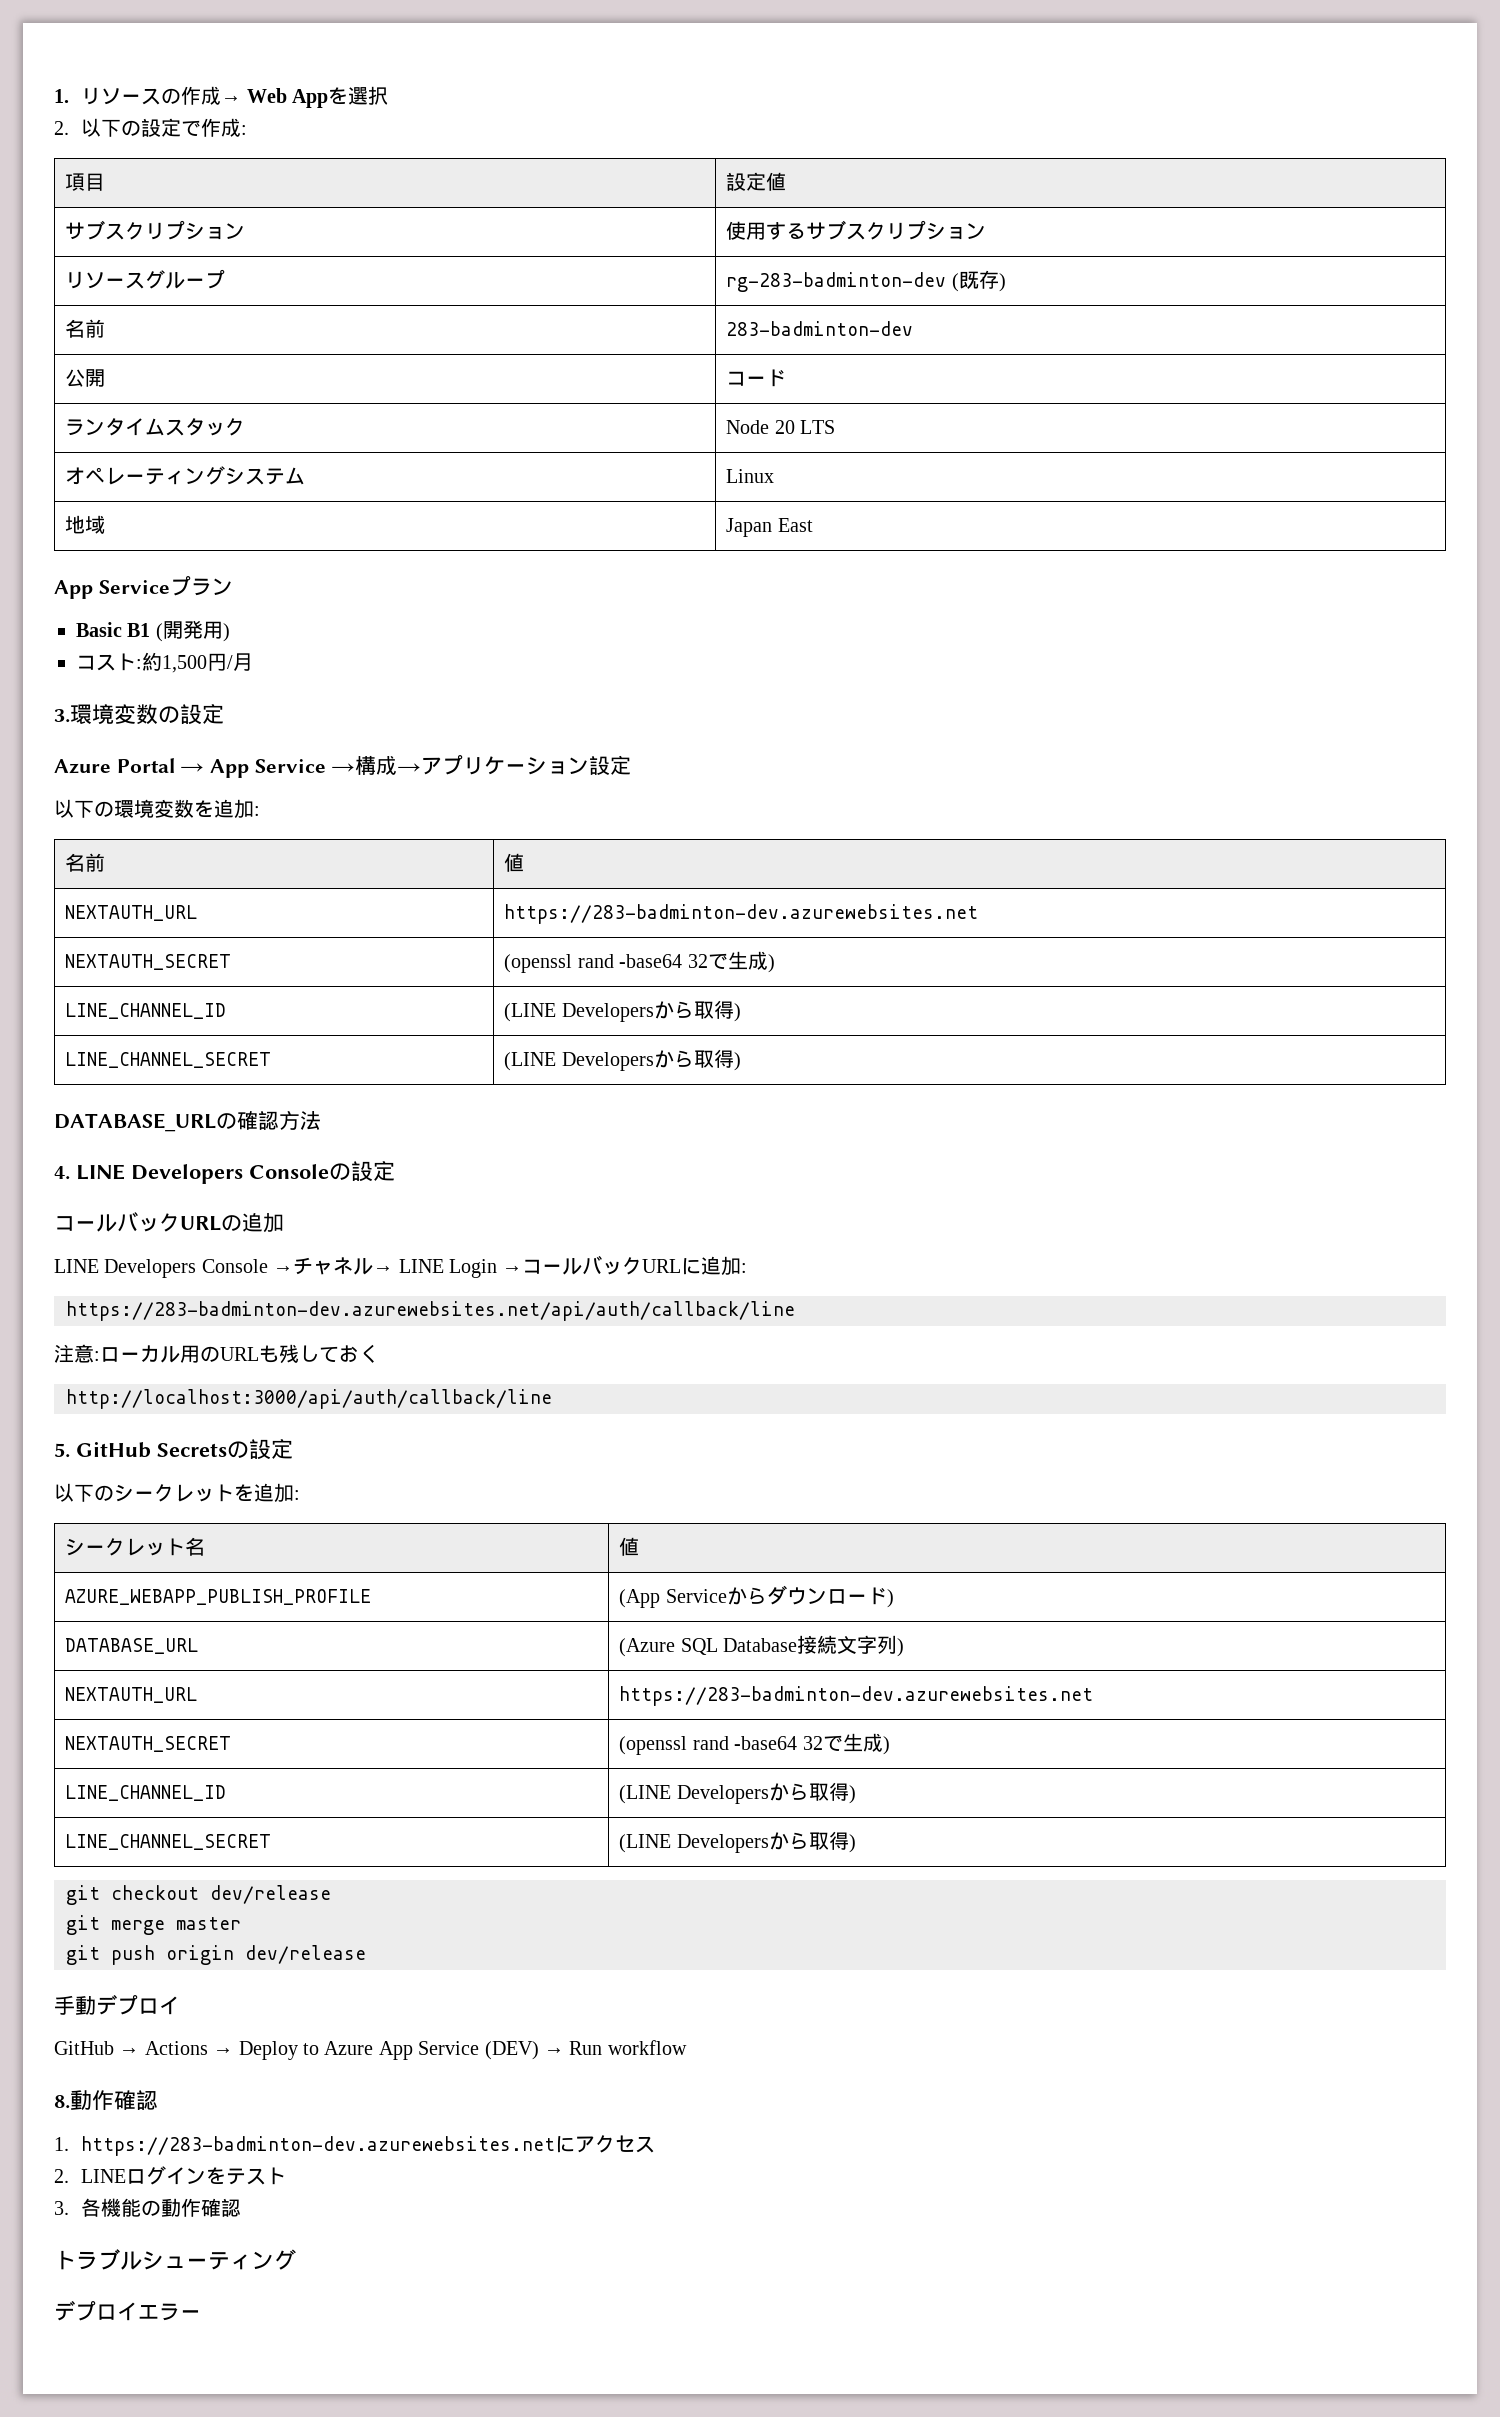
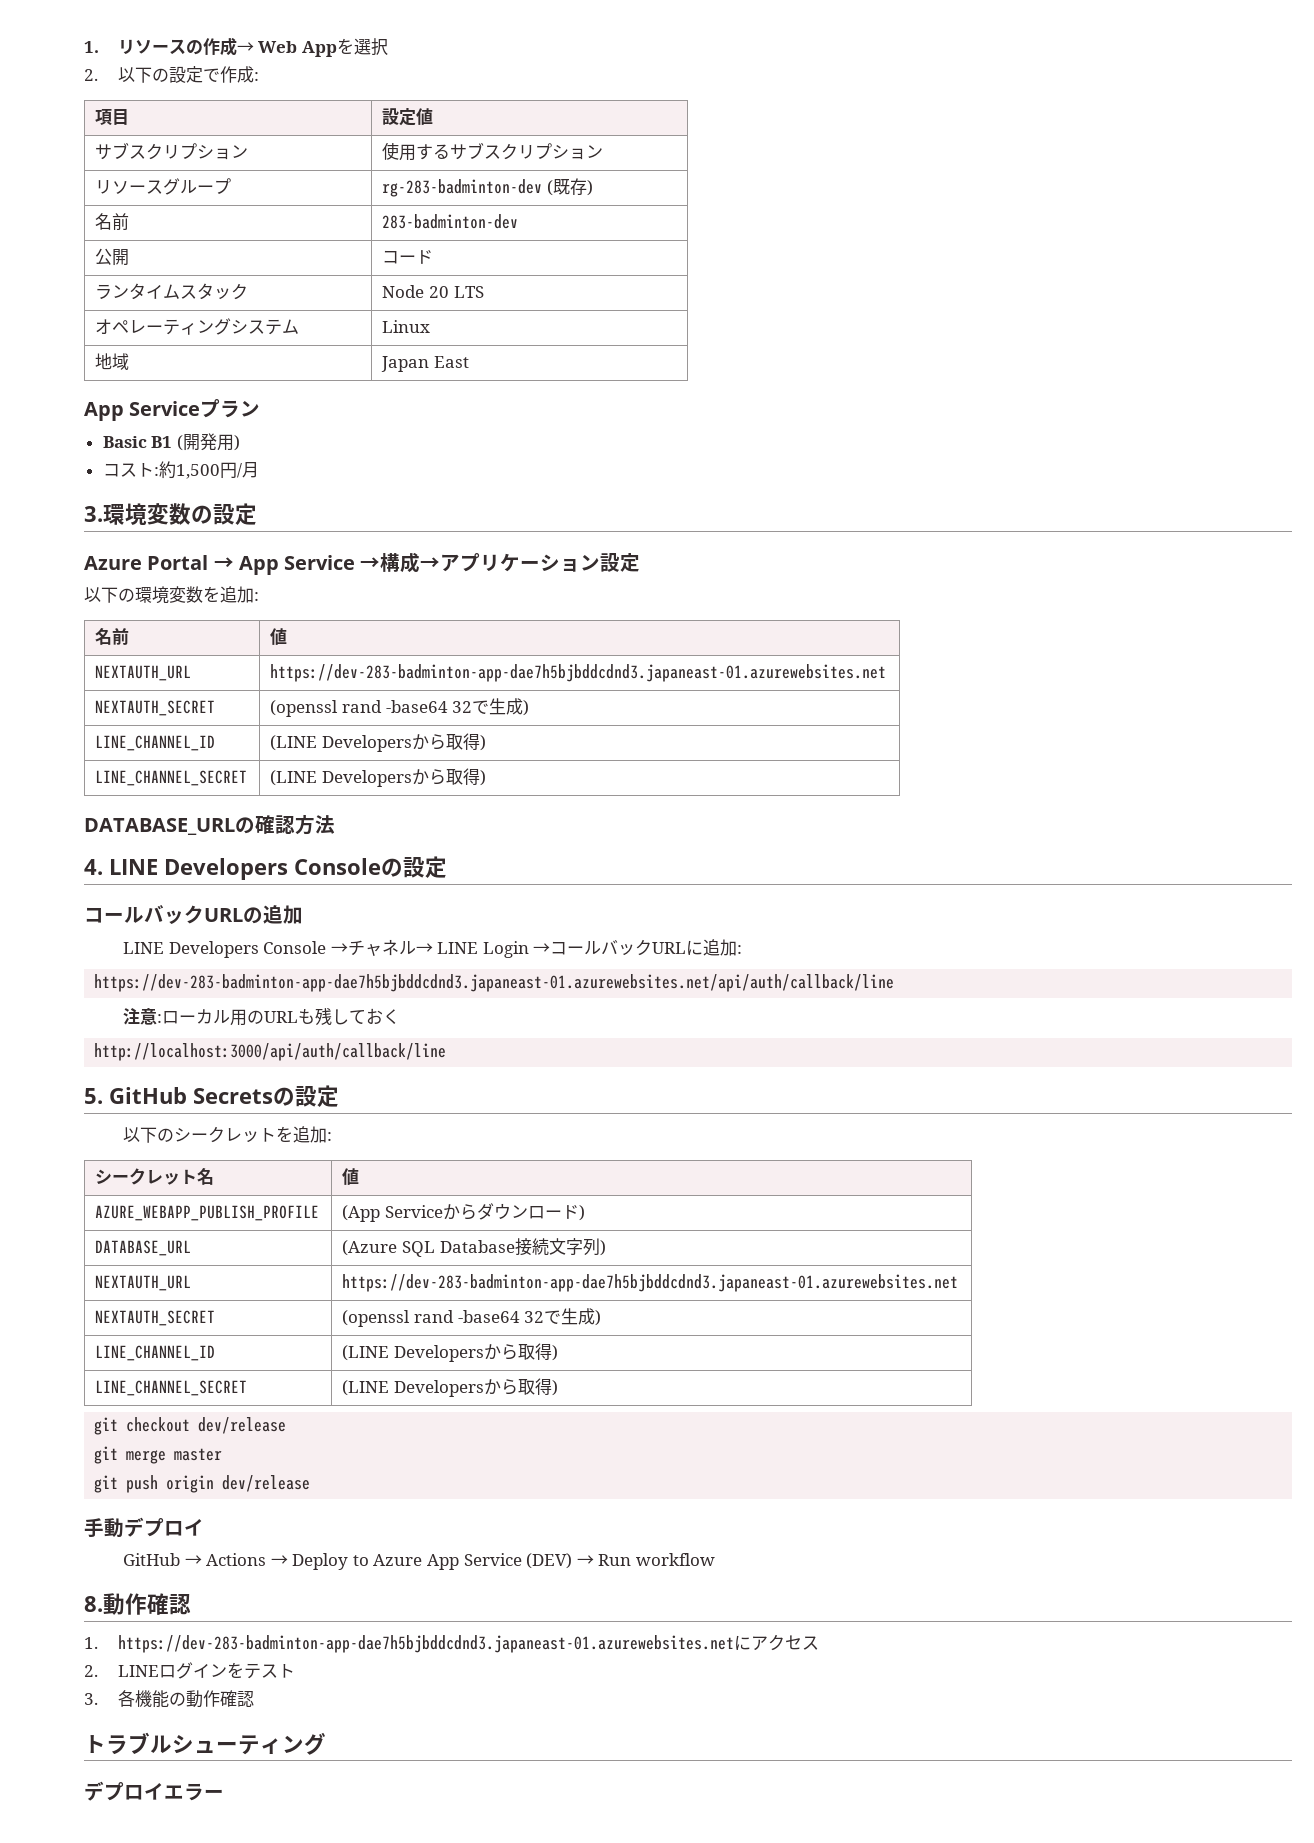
[504,904,979,924] https://283-badminton-dev.azurewebsites.net -> [270,664,887,682] https://dev-283-badminton-app-dae7h5bjbddcdnd3.japaneast-01.azurewebsites.net
[66,1301,795,1321] https://283-badminton-dev.azurewebsites.net/api/auth/callback/line -> [94,974,895,992] https://dev-283-badminton-app-dae7h5bjbddcdnd3.japaneast-01.azurewebsites.net/api/auth/callback/line
[619,1686,1094,1706] https://283-badminton-dev.azurewebsites.net -> [342,1274,959,1292] https://dev-283-badminton-app-dae7h5bjbddcdnd3.japaneast-01.azurewebsites.net
[81,2136,556,2156] https://283-badminton-dev.azurewebsites.net -> [117,1635,734,1653] https://dev-283-badminton-app-dae7h5bjbddcdnd3.japaneast-01.azurewebsites.net

